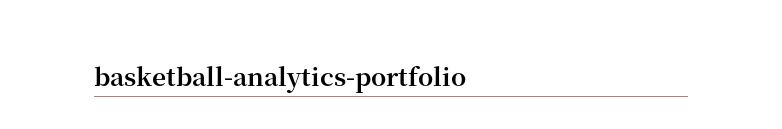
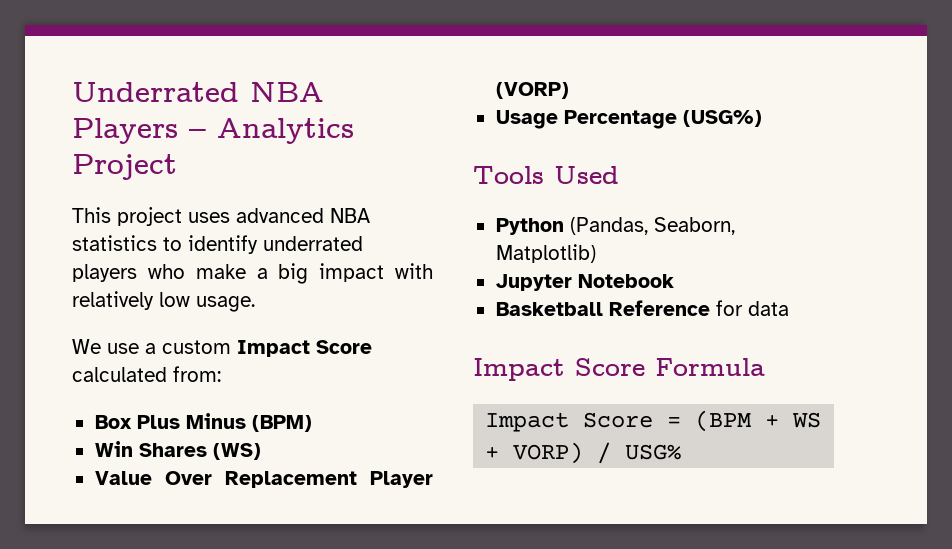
[94,65,466,93] basketball-analytics-portfolio -> [72,82,324,102] [72,118,354,144] [72,154,177,180] [72,207,370,226] [72,235,363,254] [72,263,433,284] [72,291,255,312] [72,339,372,357] [72,366,221,382] [94,413,312,432] [94,441,261,460] [94,471,433,488] [495,82,569,99] [495,110,762,129] [473,166,619,184] [495,217,735,235] [495,244,596,263] [495,274,674,291] [495,300,789,316] [473,358,765,381] [485,410,822,432] [485,442,682,464] Underrated NBA Players – Analytics Project // This project uses advanced NBA statistics to identify underrated players who make a big impact with relatively low usage. // We use a custom Impact Score calculated from: // Box Plus Minus (BPM) // Win Shares (WS) // Value Over Replacement Player (VORP) // Usage Percentage (USG%) // Tools Used // Python (Pandas, Seaborn, Matplotlib) // Jupyter Notebook // Basketball Reference for data // Impact Score Formula // Impact Score = (BPM + WS + VORP) / USG%

